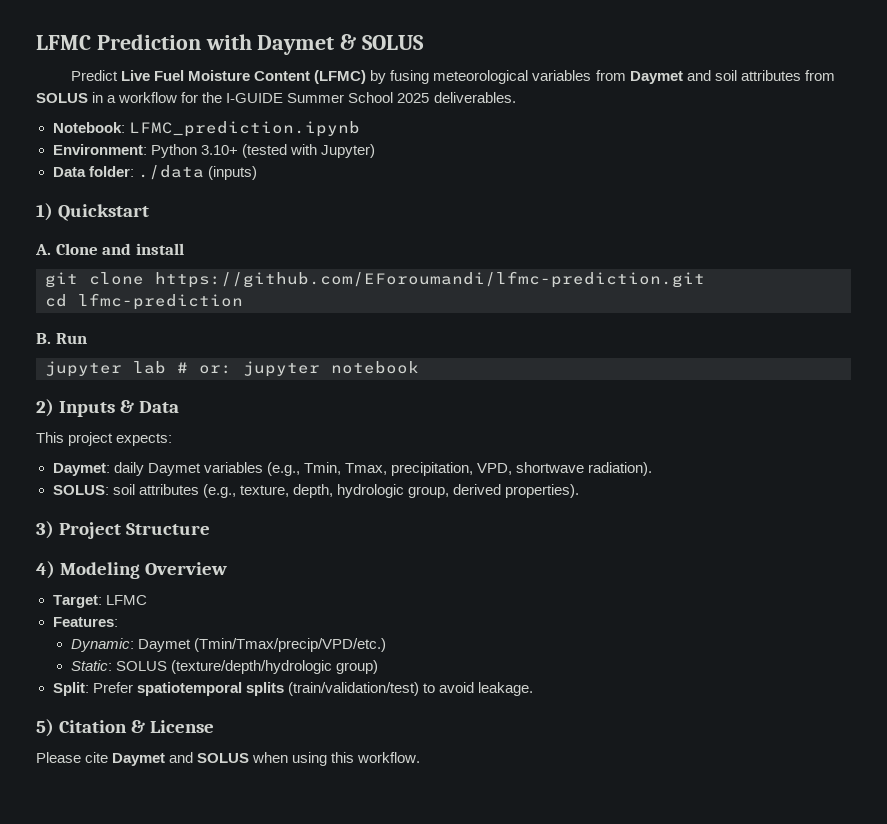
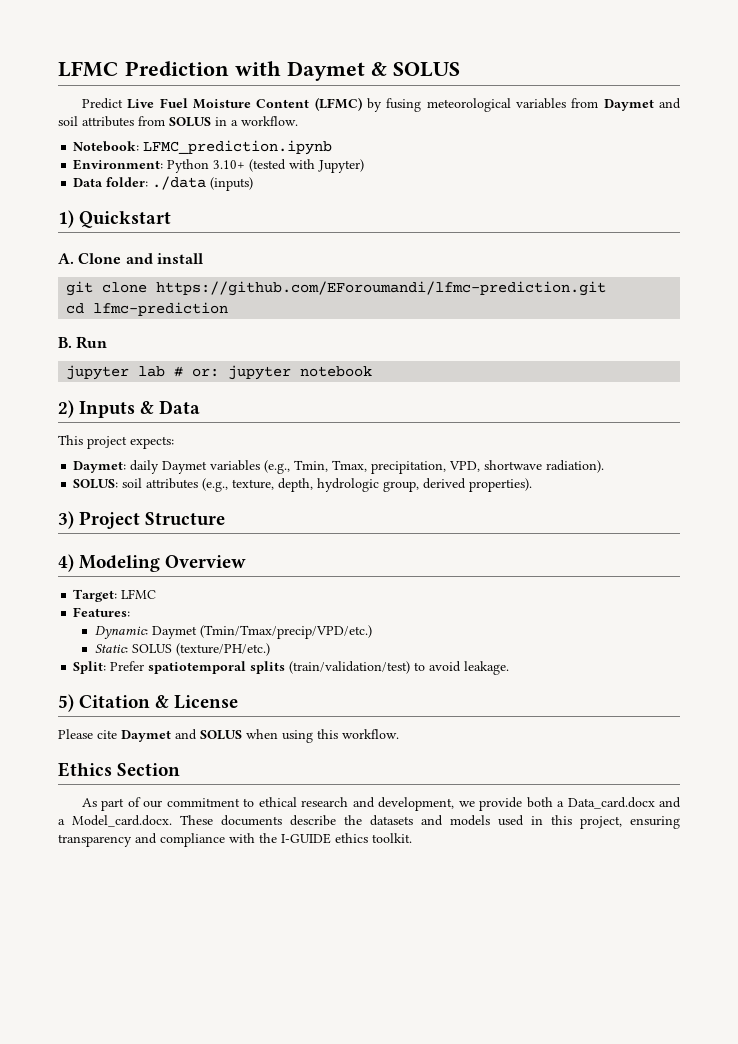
[118,92,516,103] workflow for the I-GUIDE Summer School 2025 deliverables. -> [241,116,298,126] workflow.
[170,660,378,674] (texture/depth/hydrologic group) -> [175,643,270,656] (texture/PH/etc.)
(421, 757) none -> [58,762,181,777] [81,797,682,811] [58,815,680,829] [58,833,412,847] // Ethics Section // As part of our commitment to ethical research and development, we provide both a Data_card.docx and a Model_card.docx. These documents describe the datasets and models used in this project, ensuring transparency and compliance with the I-GUIDE ethics toolkit.

